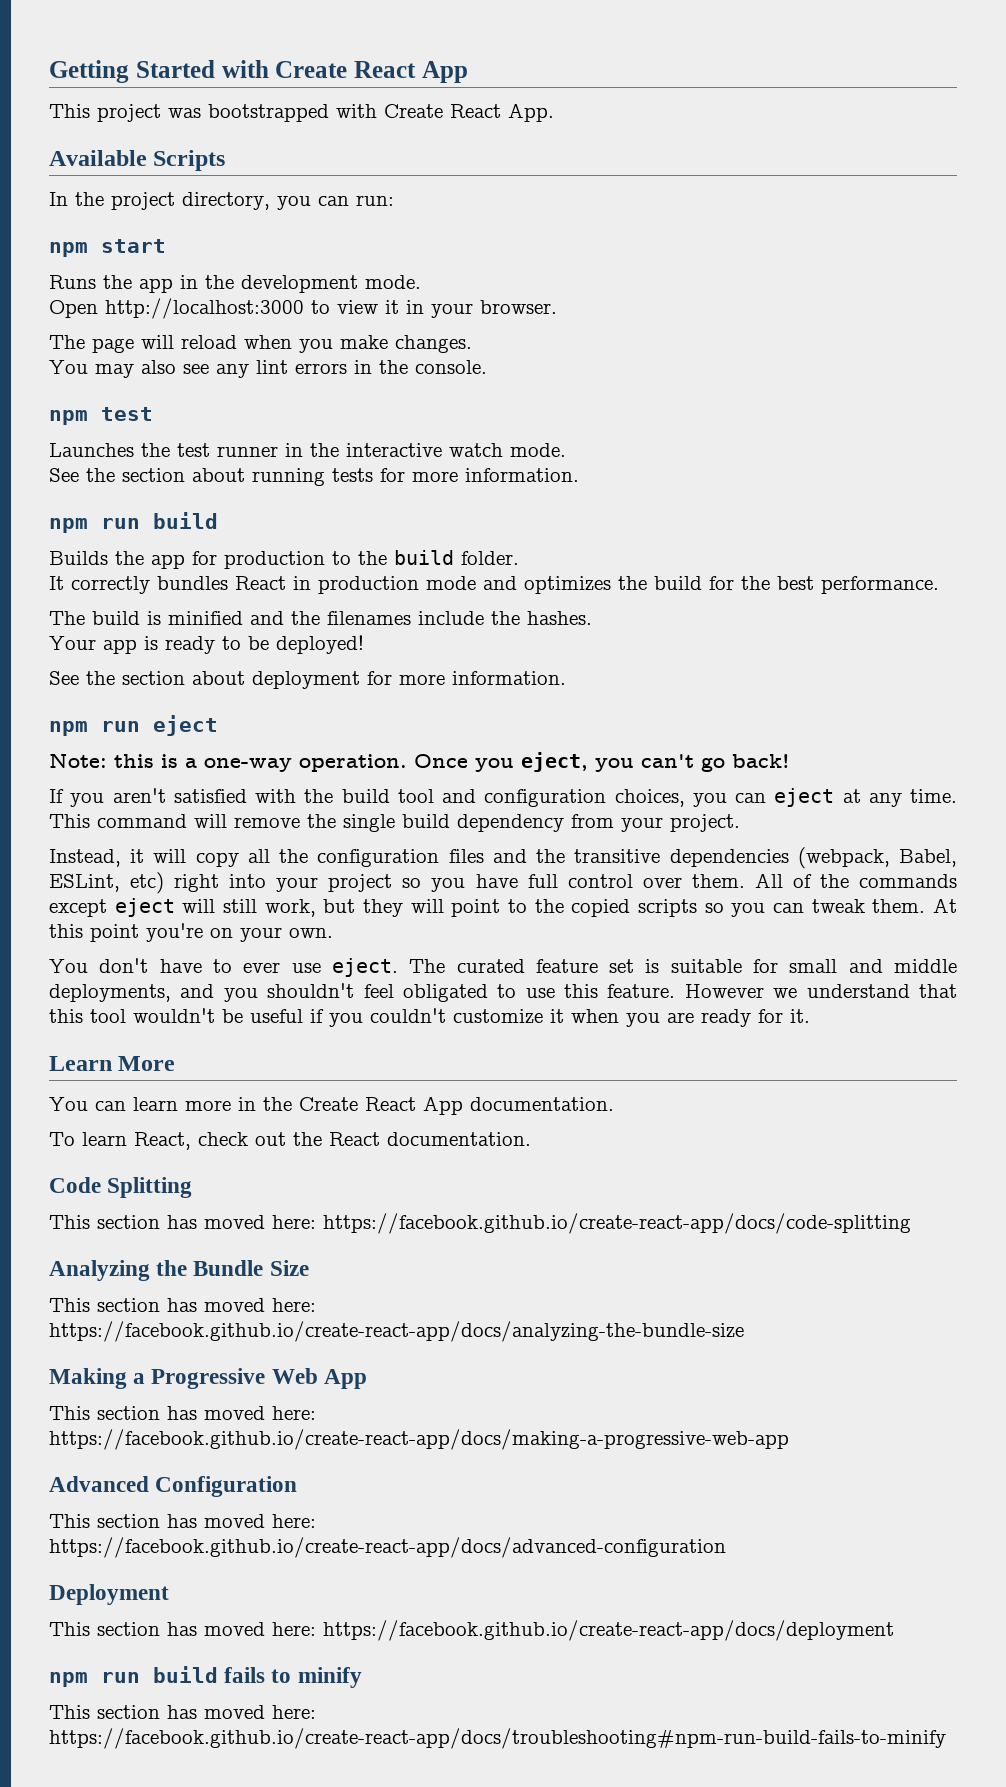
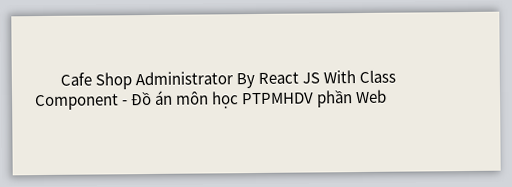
[49,60,468,83] [49,103,554,122] [49,150,226,171] [49,192,394,210] [49,239,166,257] [49,275,421,293] [49,298,557,319] [49,335,472,353] [49,360,487,378] [49,407,153,425] [49,443,566,457] [49,468,579,486] [49,512,218,533] [49,550,519,569] [49,576,939,594] [49,611,592,625] [49,635,364,654] [49,671,566,689] [49,715,218,736] [49,752,790,772] [49,788,957,807] [49,814,740,832] [49,847,958,869] [49,872,957,894] [49,898,957,917] [49,923,333,942] [49,958,957,977] [49,983,957,1002] [49,1008,810,1027] [49,1056,176,1071] [49,1096,614,1115] [49,1132,531,1150] [49,1177,193,1198] [49,1213,911,1234] [49,1260,309,1281] [49,1298,316,1312] [49,1321,744,1342] [49,1368,367,1389] [49,1406,316,1420] [49,1429,789,1450] [49,1476,298,1497] [49,1514,316,1528] [49,1537,726,1558] [49,1584,169,1605] [49,1620,894,1641] [49,1666,362,1688] [49,1705,316,1719] [49,1728,946,1749] Getting Started with Create React App // This project was bootstrapped with Create React App. // Available Scripts // In the project directory, you can run: // npm start // Runs the app in the development mode. // Open http://localhost:3000 to view it in your browser. // The page will reload when you make changes. // You may also see any lint errors in the console. // npm test // Launches the test runner in the interactive watch mode. // See the section about running tests for more information. // npm run build // Builds the app for production to the build folder. // It correctly bundles React in production mode and optimizes the build for the best performance. // The build is minified and the filenames include the hashes. // Your app is ready to be deployed! // See the section about deployment for more information. // npm run eject // Note: this is a one-way operation. Once you eject, you can't go back! // If you aren't satisfied with the build tool and configuration choices, you can eject at any time. This command will remove the single build dependency from your project. // Instead, it will copy all the configuration files and the transitive dependencies (webpack, Babel, ESLint, etc) right into your project so you have full control over them. All of the commands except eject will still work, but they will point to the copied scripts so you can tweak them. At this point you're on your own. // You don't have to ever use eject. The curated feature set is suitable for small and middle deployments, and you shouldn't feel obligated to use this feature. However we understand that this tool wouldn't be useful if you couldn't customize it when you are ready for it. // Learn More // You can learn more in the Create React App documentation. // To learn React, check out the React documentation. // Code Splitting // This section has moved here: https://facebook.github.io/create-react-app/docs/code-splitting // Analyzing the Bundle Size // This section has moved here: https://facebook.github.io/create-react-app/docs/analyzing-the-bundle-size // Making a Progressive Web App // This section has moved here: https://facebook.github.io/create-react-app/docs/making-a-progressive-web-app // Advanced Configuration // This section has moved here: https://facebook.github.io/create-react-app/docs/advanced-configuration // Deployment // This section has moved here: https://facebook.github.io/create-react-app/docs/deployment // npm run build fails to minify // This section has moved here: https://facebook.github.io/create-react-app/docs/troubleshooting#npm-run-build-fails-to-minify -> [59,69,397,90] [34,89,388,111] Cafe Shop Administrator By React JS With Class Component - Đồ án môn học PTPMHDV phần Web

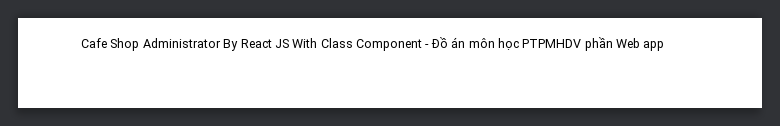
(388, 96) none -> [643,41,665,51] app

